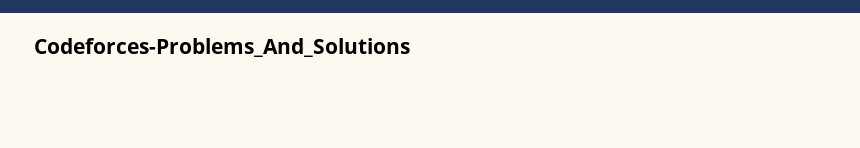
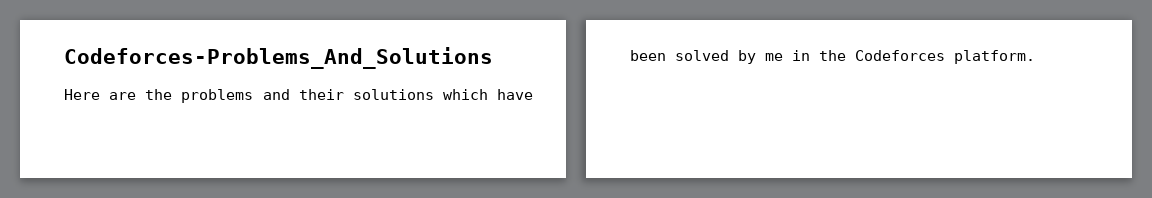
(410, 47) none -> [64,89,533,103] [630,50,1035,64] // Here are the problems and their solutions which have been solved by me in the Codeforces platform.

